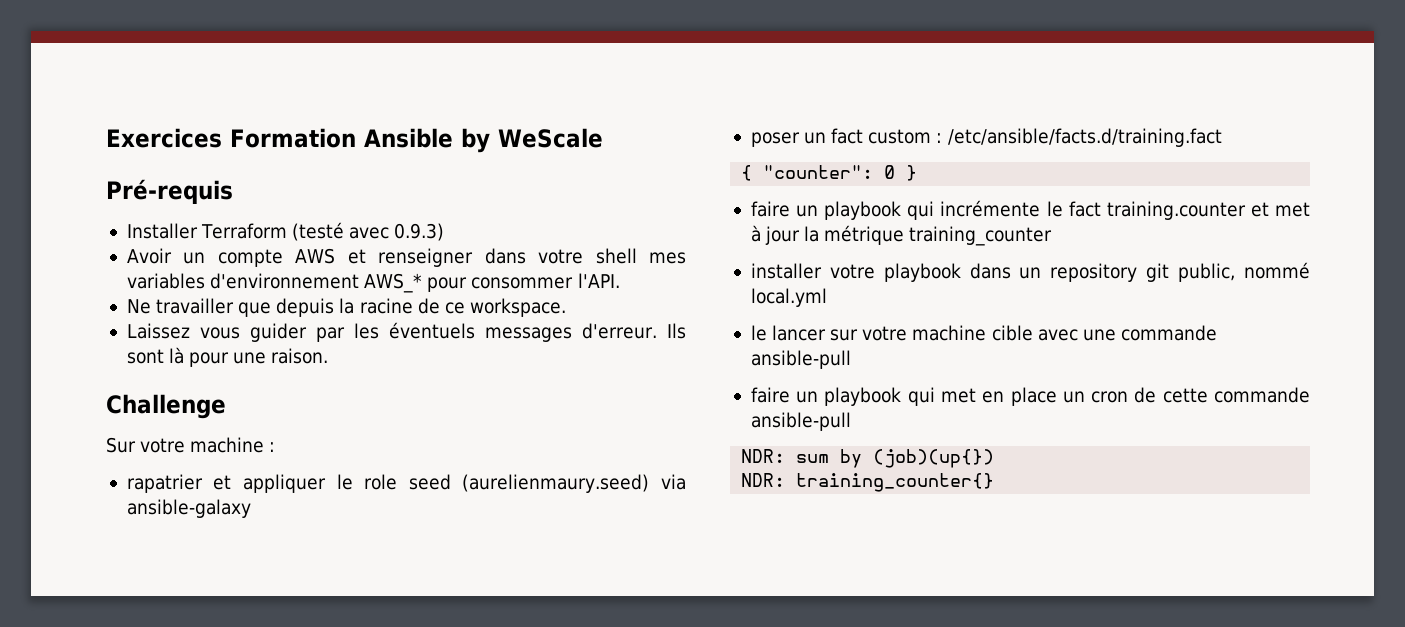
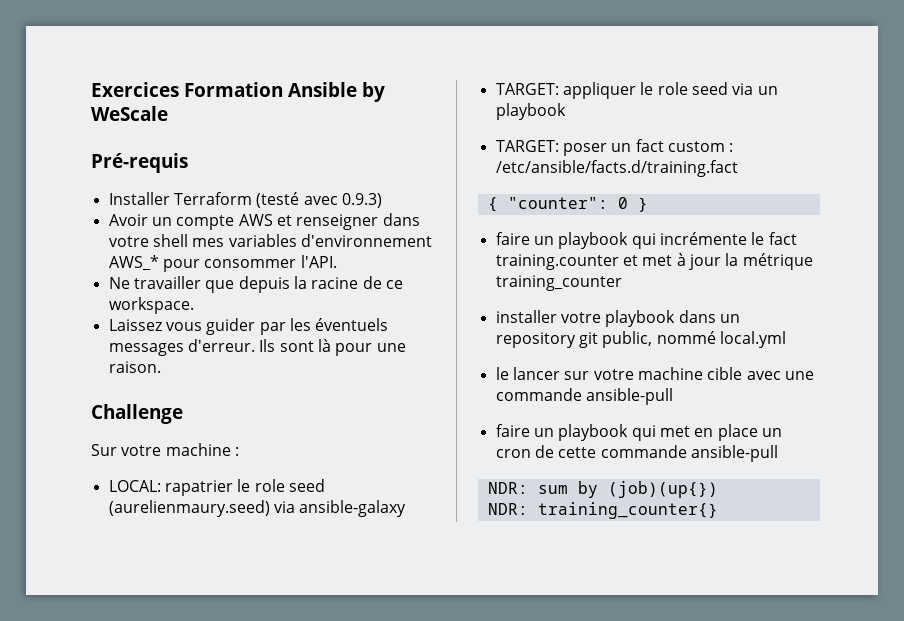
[126,474,327,493] rapatrier et appliquer -> [108,480,233,496] LOCAL: rapatrier
(251, 508) none -> [495,82,778,99] [495,103,566,120] [495,140,559,152] TARGET: appliquer le role seed via un playbook // TARGET:

